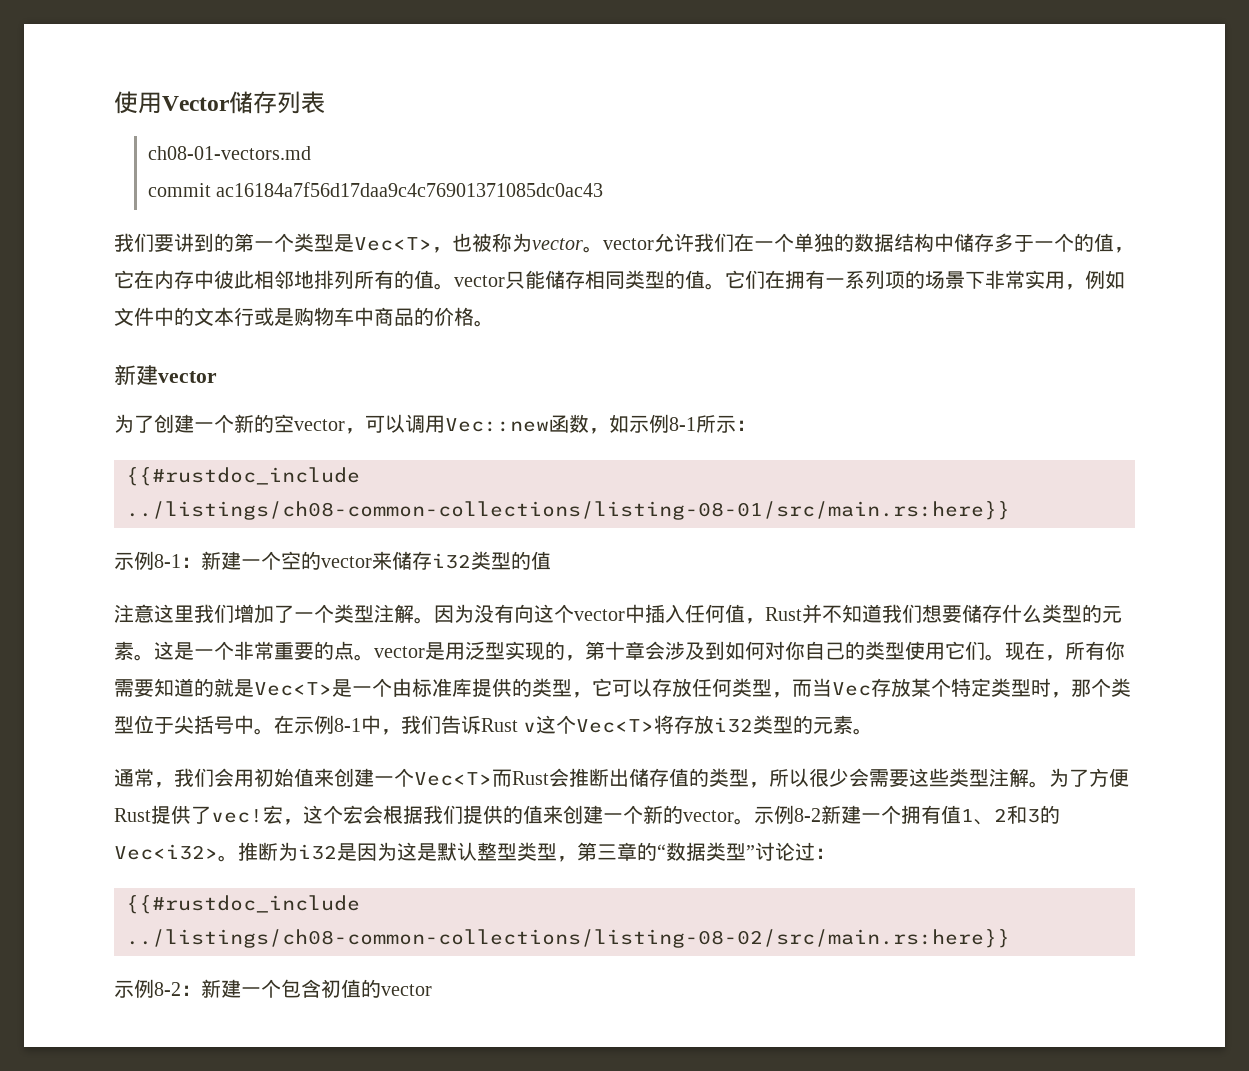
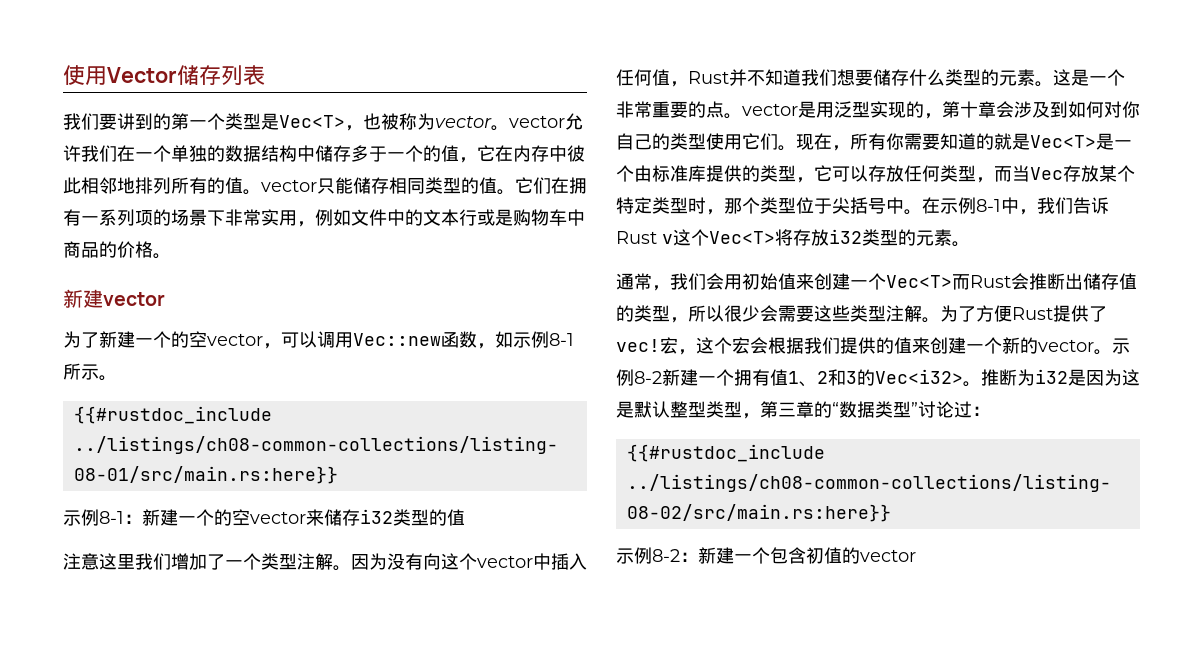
[147,146,311,160] [147,182,604,197] // ch08-01-vectors.md // commit ac16184a7f56d17daa9c4c76901371085dc0ac43 -> (265, 75) none
[154,414,254,433] 创建一个新 -> [99,331,171,348] 新建一个
[736,420,756,431] ： -> [99,375,117,381] 。
[281,551,321,570] 空的 -> [214,509,250,526] 的空

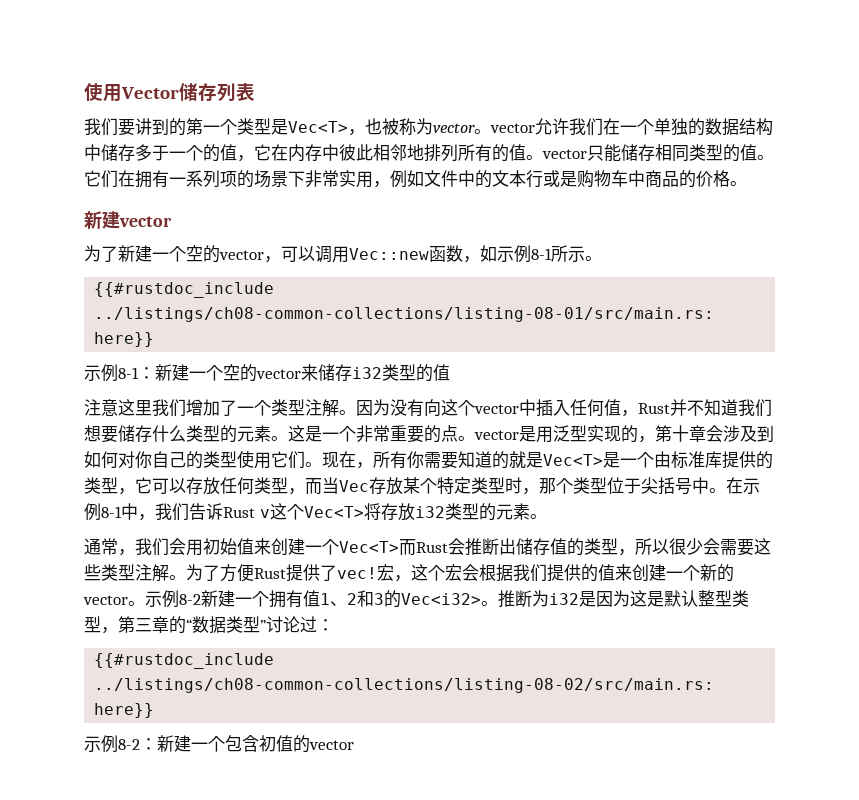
[171,331,207,348] 的空 -> [186,245,220,263] 空的
[214,509,250,526] 的空 -> [223,364,257,382] 空的

